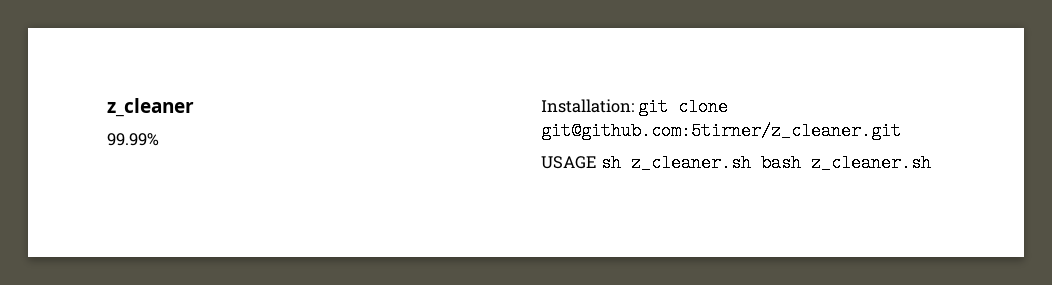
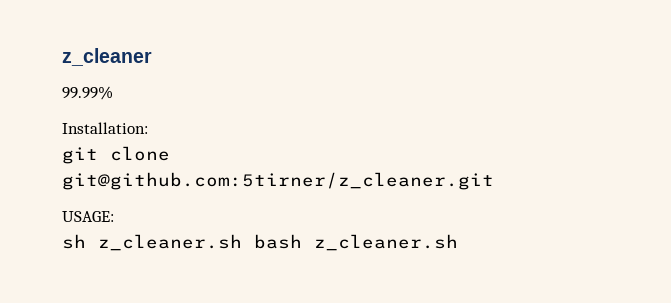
(634, 106) none -> (148, 128) //
[541,156,597,169] USAGE -> [62,211,114,222] USAGE: //

